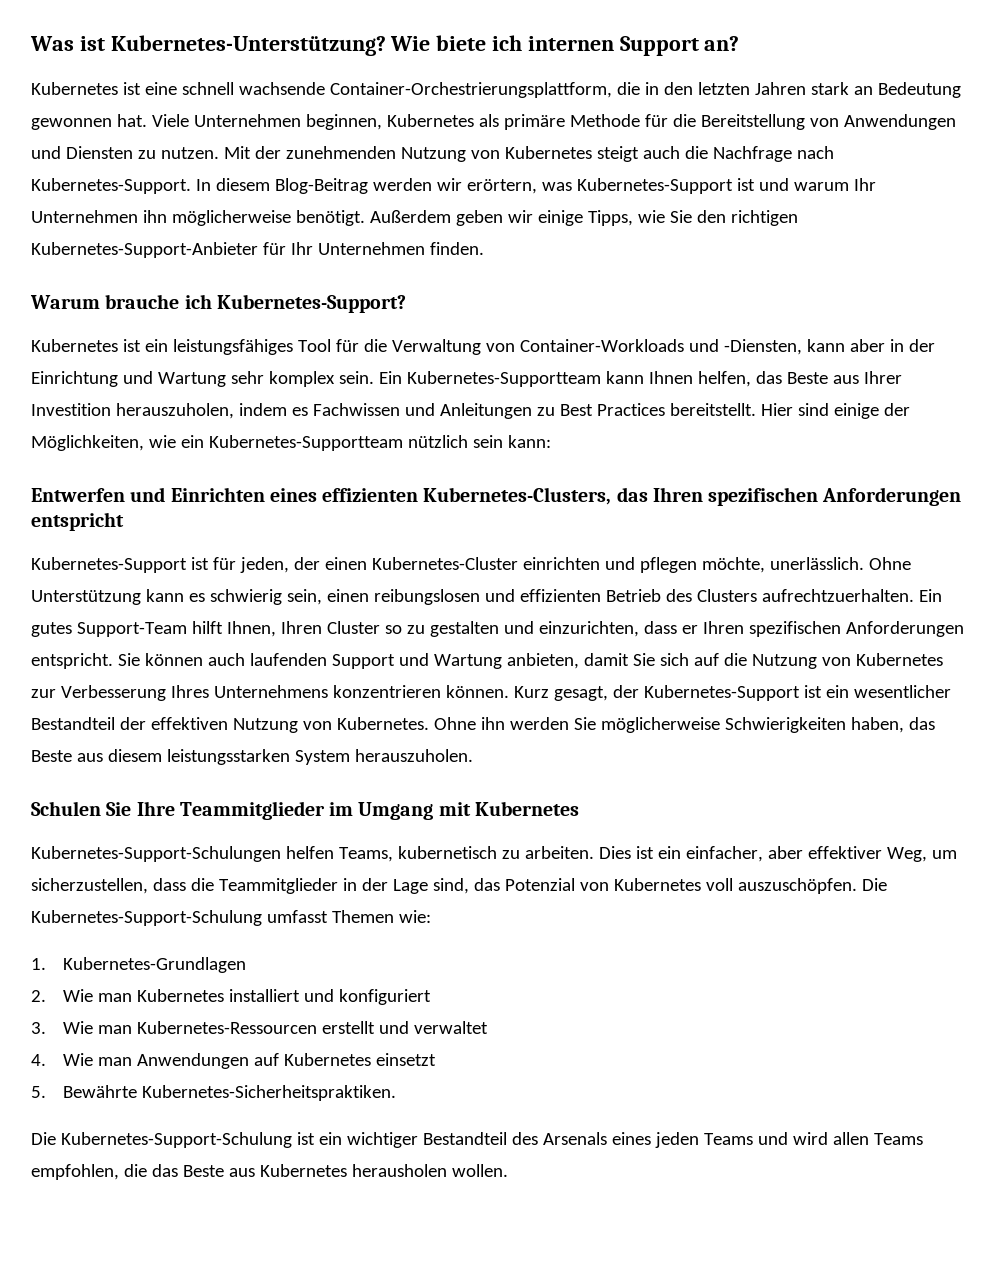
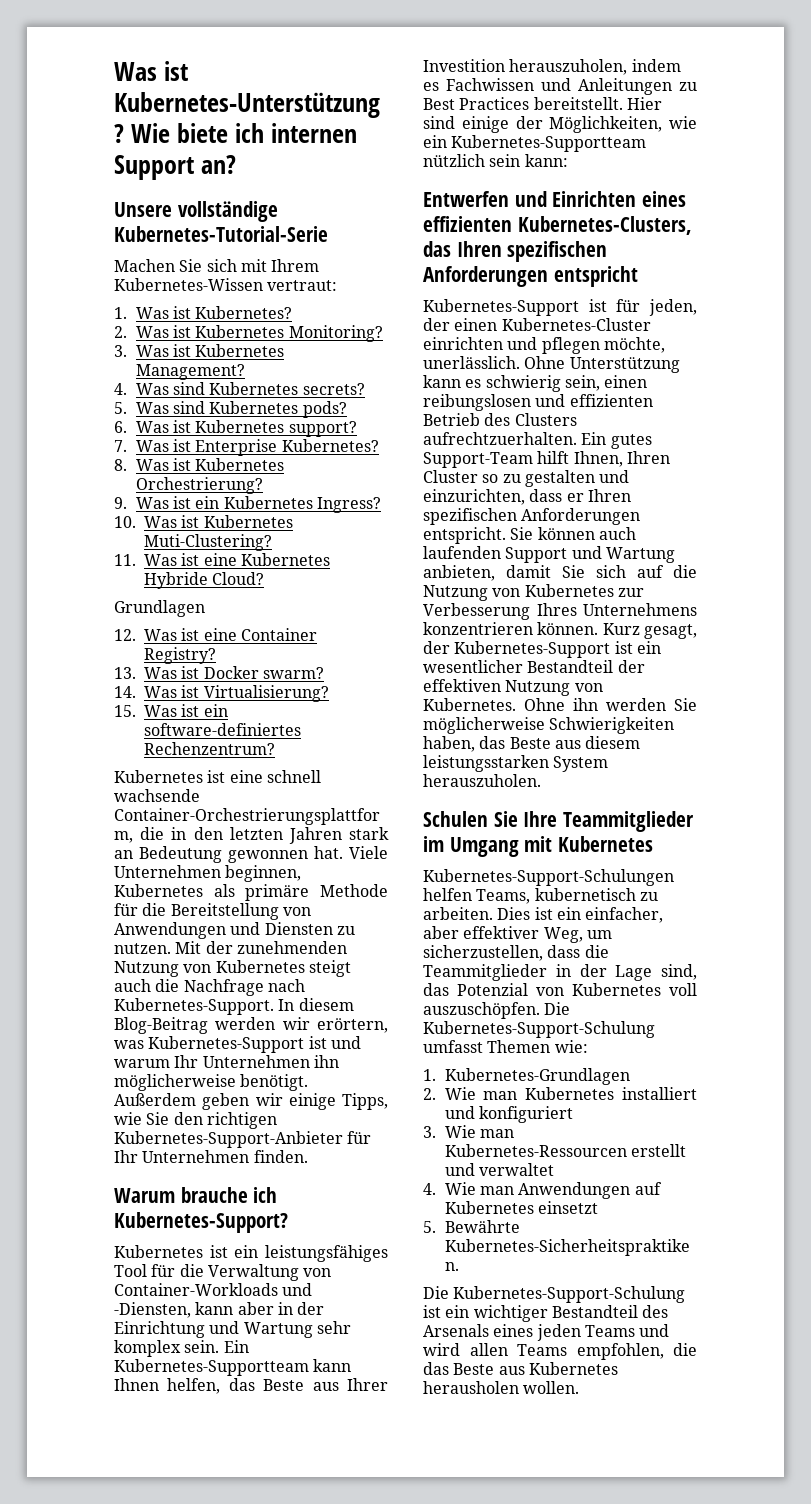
(740, 43) none -> [114,201,278,222] [114,226,328,242] [114,259,320,272] [114,278,338,291] [114,306,293,319] [114,325,383,342] [114,344,285,357] [135,364,245,380] [114,382,365,395] [114,401,347,418] [114,420,357,437] [114,439,379,456] [114,458,285,471] [135,477,263,494] [114,496,381,513] [114,515,293,528] [144,534,272,551] [114,553,330,566] [144,572,265,589] [114,600,205,617] [114,628,317,641] [144,647,216,664] [114,666,324,679] [114,685,329,702] [114,704,228,717] [144,723,301,736] [144,742,275,755] // Unsere vollständige Kubernetes-Tutorial-Serie // Machen Sie sich mit Ihrem Kubernetes-Wissen vertraut: // 1. Was ist Kubernetes? // 2. Was ist Kubernetes Monitoring? // 3. Was ist Kubernetes Management? // 4. Was sind Kubernetes secrets? // 5. Was sind Kubernetes pods? // 6. Was ist Kubernetes support? // 7. Was ist Enterprise Kubernetes? // 8. Was ist Kubernetes Orchestrierung? // 9. Was ist ein Kubernetes Ingress? // 10. Was ist Kubernetes Muti-Clustering? // 11. Was ist eine Kubernetes Hybride Cloud? // Grundlagen // 12. Was ist eine Container Registry? // 13. Was ist Docker swarm? // 14. Was ist Virtualisierung? // 15. Was ist ein software-definiertes Rechenzentrum?

